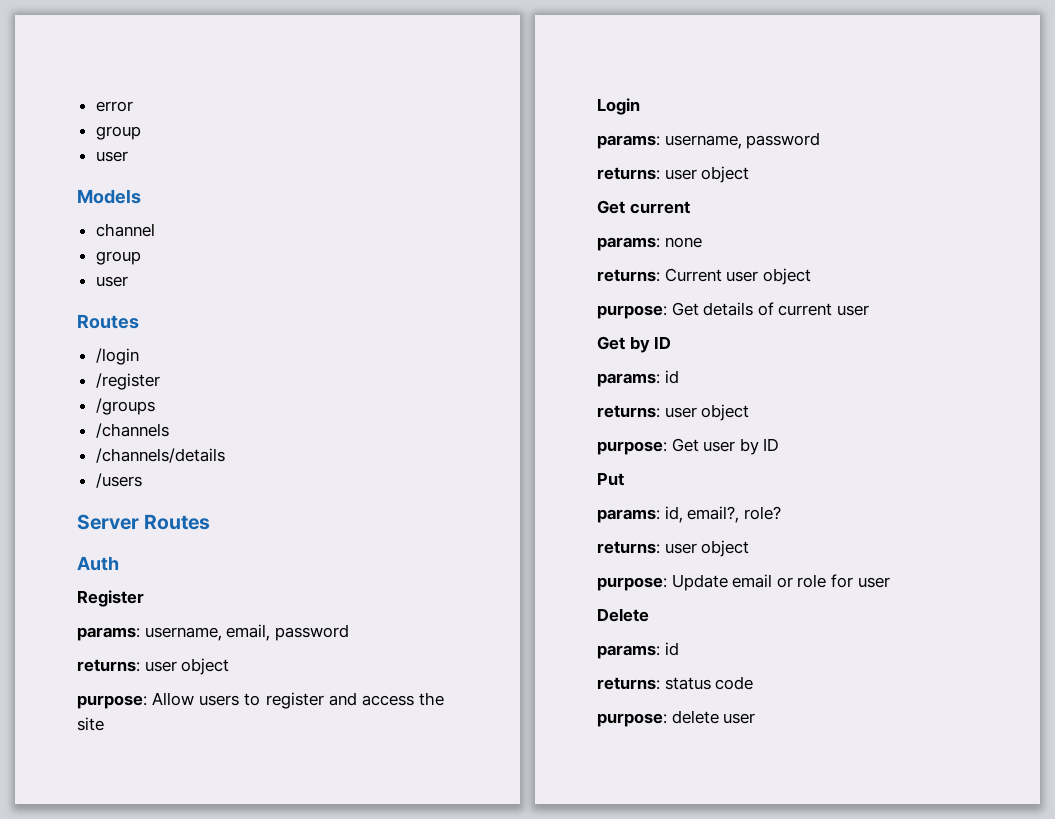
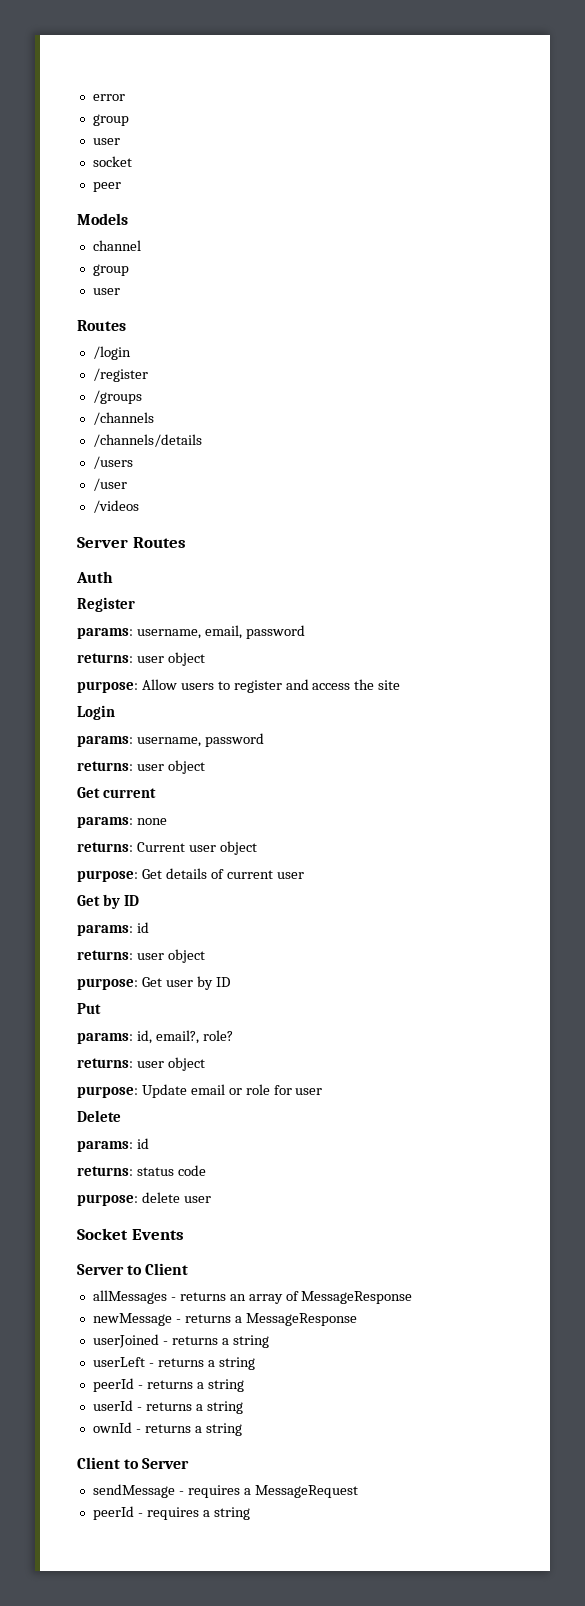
(128, 156) none -> [92,156,132,167] [92,182,121,192] // socket // peer
(142, 480) none -> [92,478,127,491] [92,500,139,513] // /user // /videos
(756, 718) none -> [77,1228,184,1240] [77,1263,189,1275] [92,1290,413,1304] [92,1313,357,1326] [92,1334,269,1348] [92,1357,255,1370] [92,1378,244,1392] [92,1400,243,1414] [92,1422,242,1436] [77,1457,190,1469] [92,1484,358,1498] [92,1506,250,1520] // Socket Events // Server to Client // allMessages - returns an array of MessageResponse // newMessage - returns a MessageResponse // userJoined - returns a string // userLeft - returns a string // peerId - returns a string // userId - returns a string // ownId - returns a string // Client to Server // sendMessage - requires a MessageRequest // peerId - requires a string

